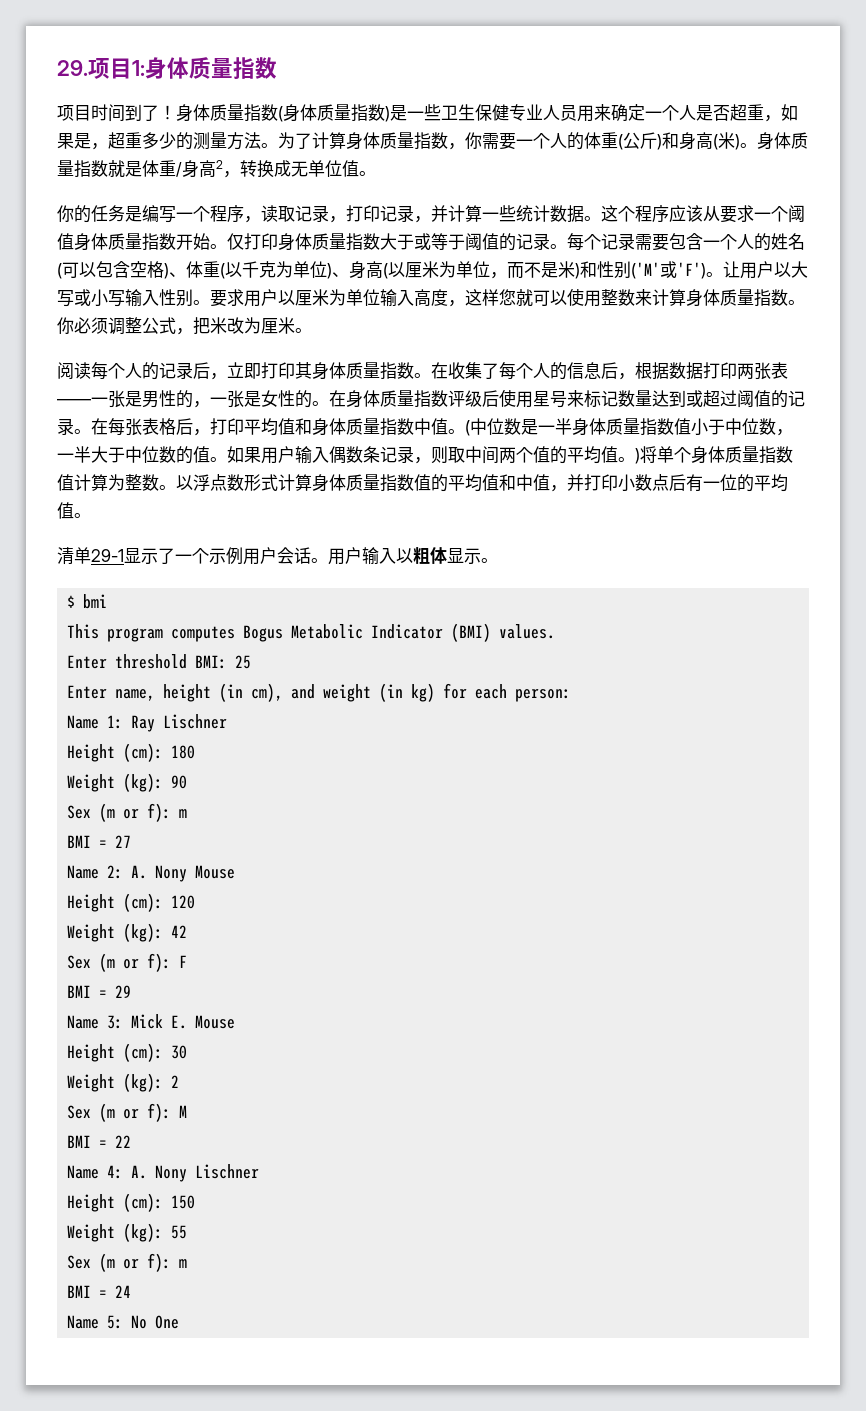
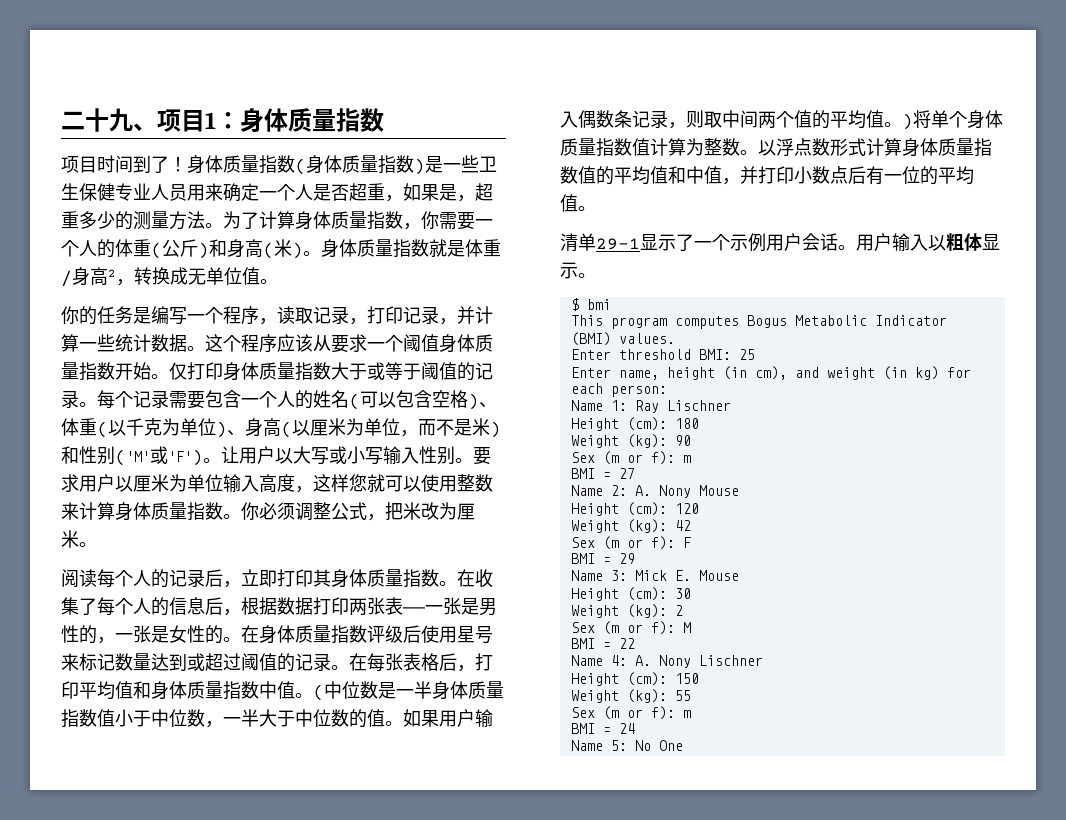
[57,58,145,79] 29.项目1: -> [61,108,240,132] 二十九、项目1：

